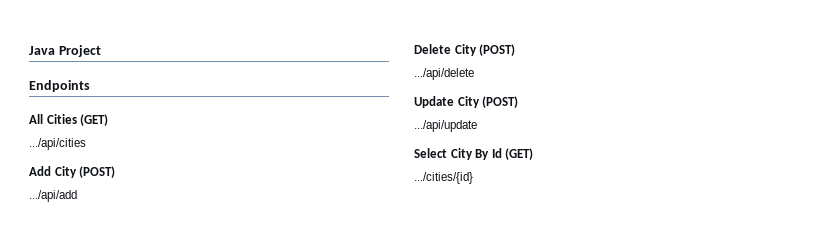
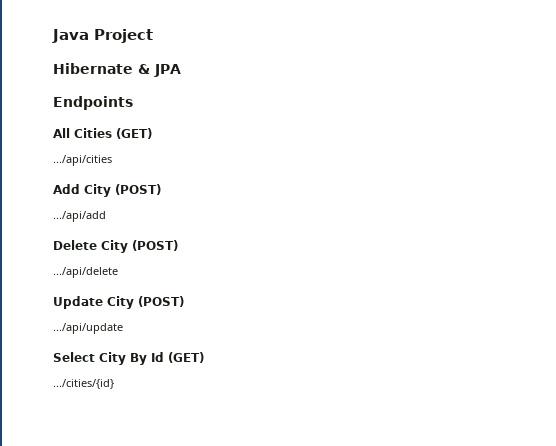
(101, 51) none -> [53,63,181,77] // Hibernate & JPA

